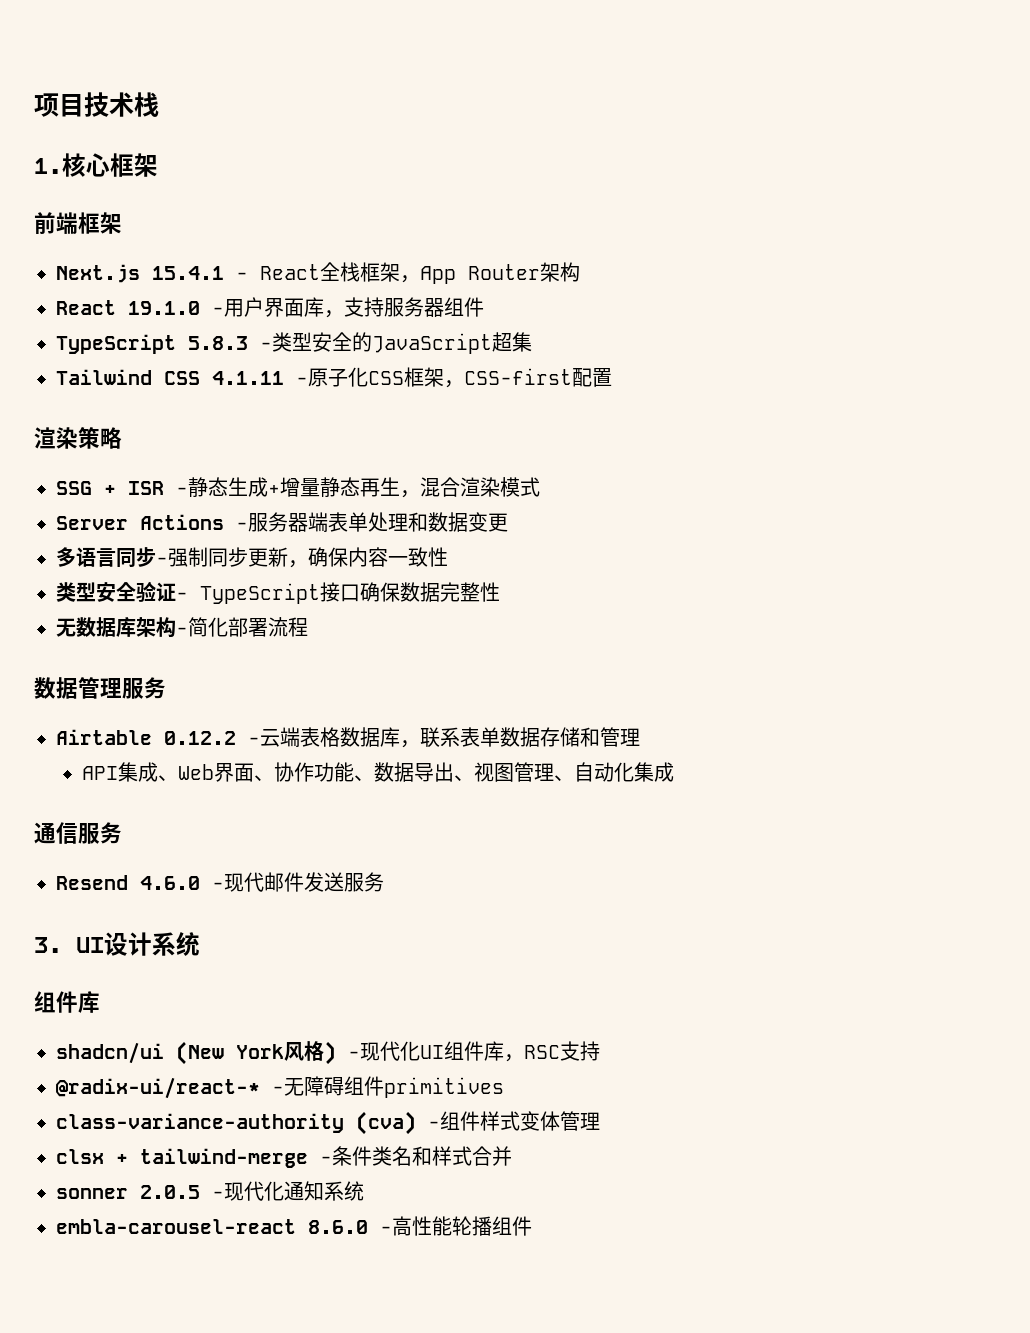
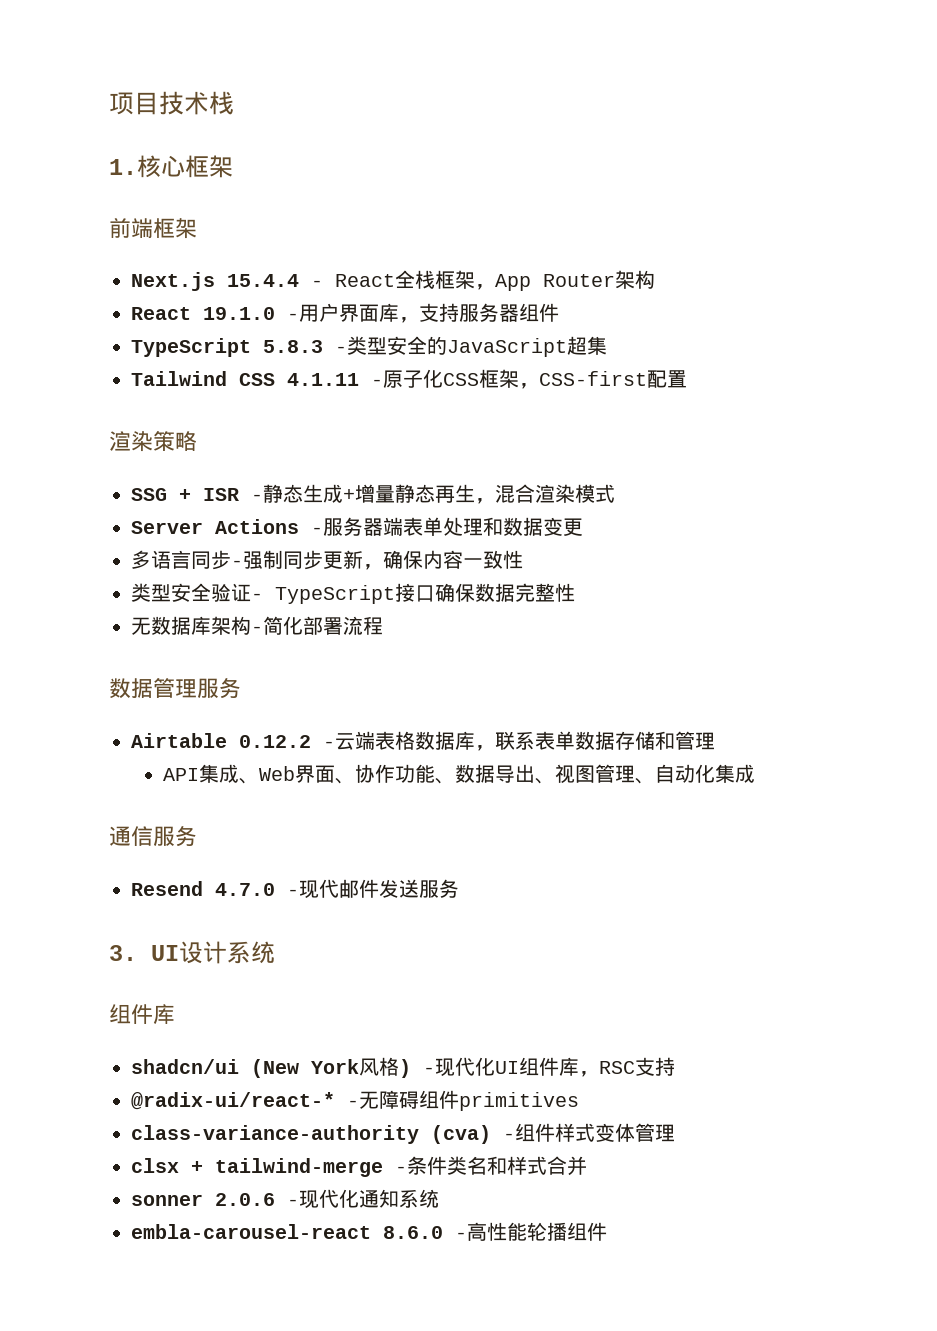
[152,266,224,280] 15.4.1 -> [227,274,299,287] 15.4.4
[140,876,200,890] 4.6.0 -> [215,883,275,896] 4.7.0
[140,1185,200,1199] 2.0.5 -> [215,1193,275,1206] 2.0.6

